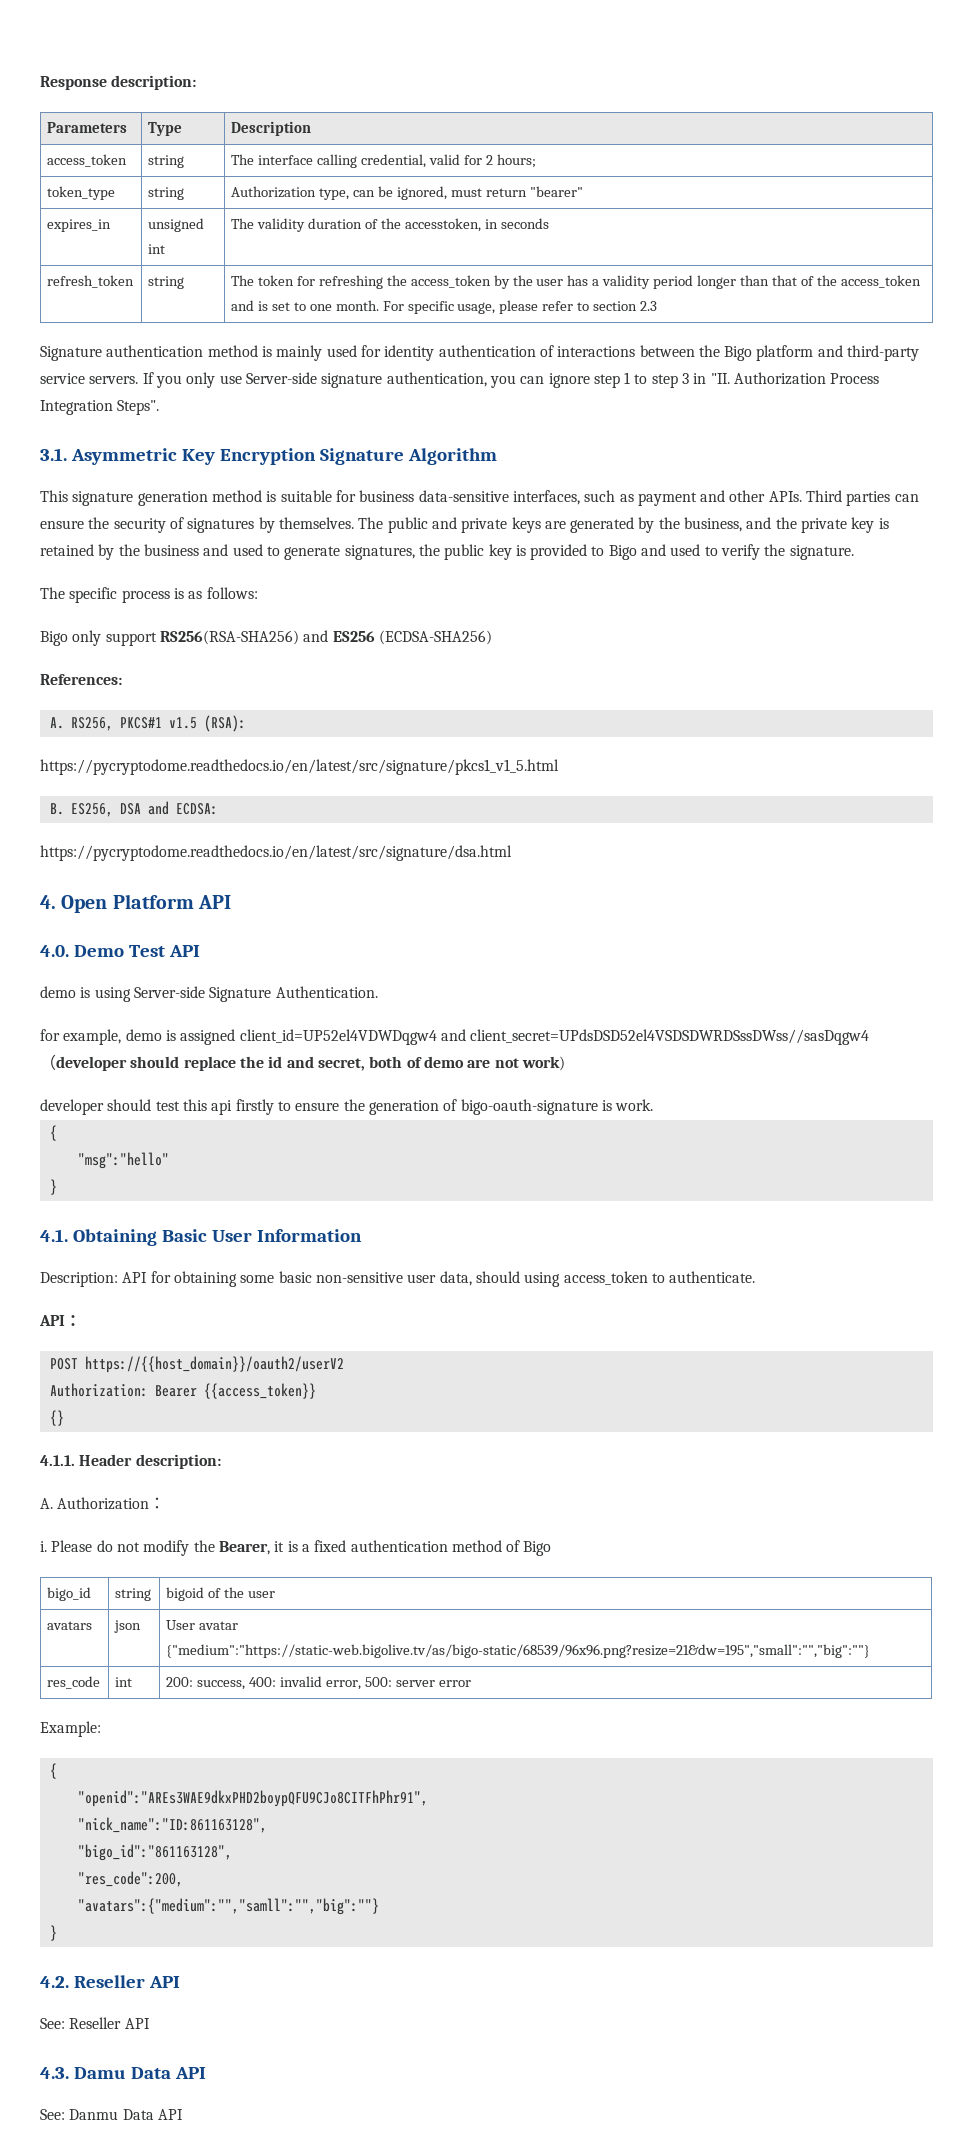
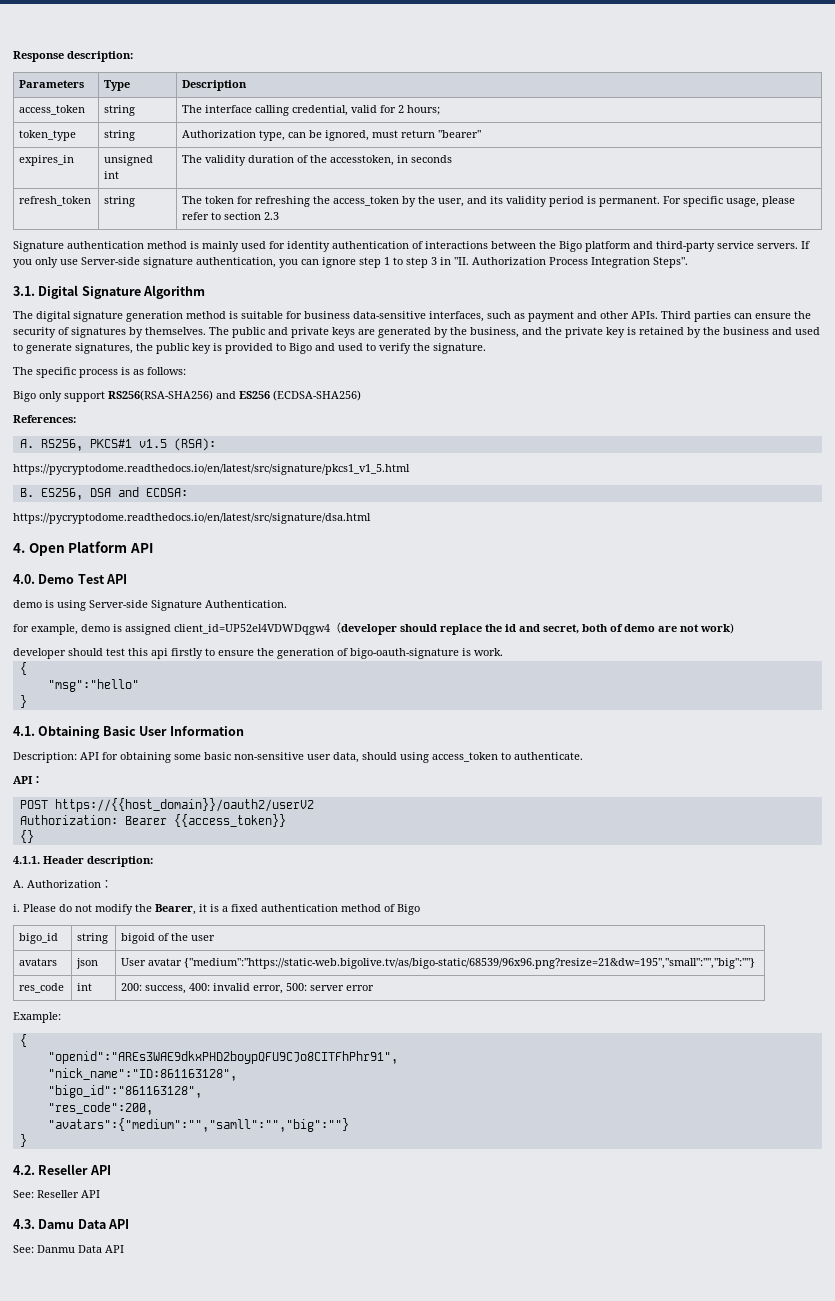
[536,275,921,289] [231,300,379,311] user has a validity period longer than that of the access_token and is set to one month. -> [438,196,661,207] user, and its validity period is permanent.
[70,448,316,465] Asymmetric Key Encryption -> [38,285,79,299] Digital
[40,490,68,502] This -> [13,311,71,322] The digital
[440,1029,870,1045] and client_secret=UPdsDSD52el4VSDSDWRDSssDWss//sasDqgw4 -> (330, 629) none

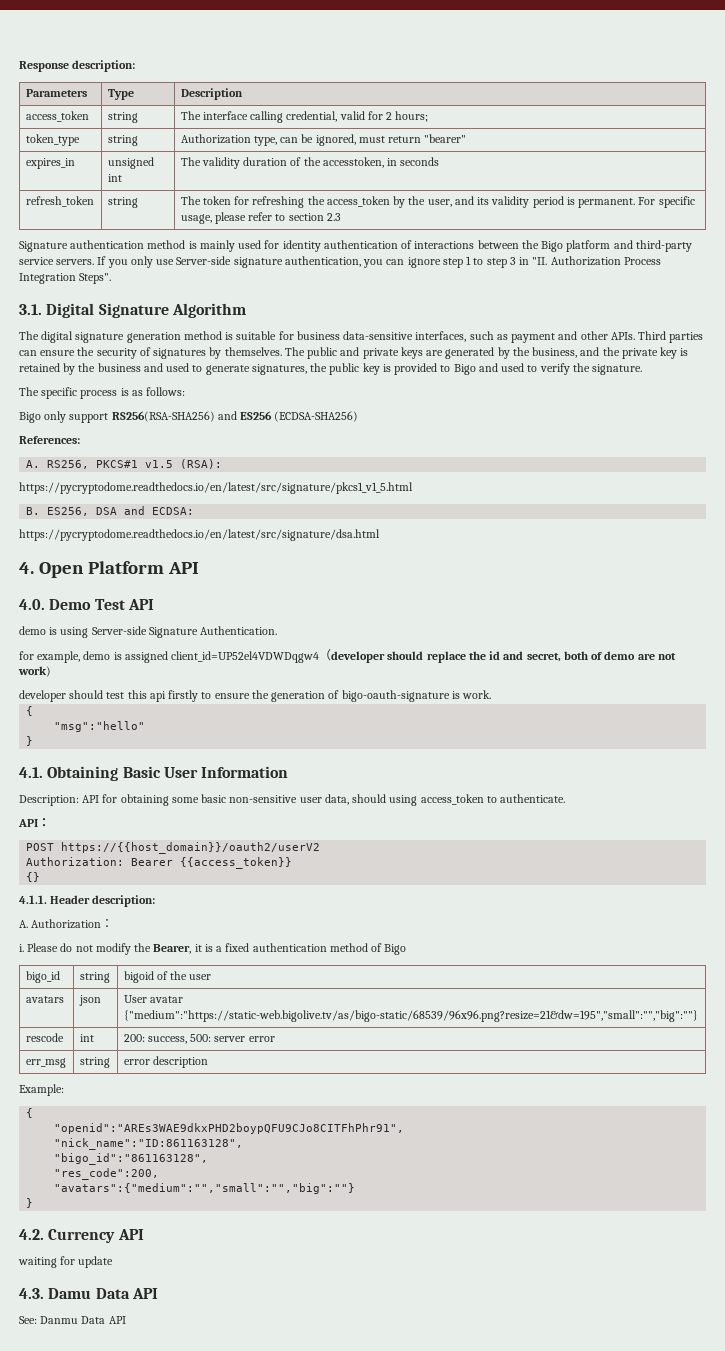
[19,983,65,993] res_code -> [25,1033,64,1042] rescode
[189,983,284,994] 400: invalid error, -> (187, 1040) none
(375, 988) none -> [25,1058,66,1068] [79,1057,110,1068] [123,1056,208,1068] // err_msg | string | error description
[47,1118,349,1132] "avatars":{"medium":"","samll":"","big":""} -> [54,1183,356,1194] "avatars":{"medium":"","small":"","big":""}
[38,1164,111,1175] [13,1190,100,1198] Reseller API // See: Reseller API -> [48,1229,144,1243] [18,1256,114,1268] Currency API // waiting for update

